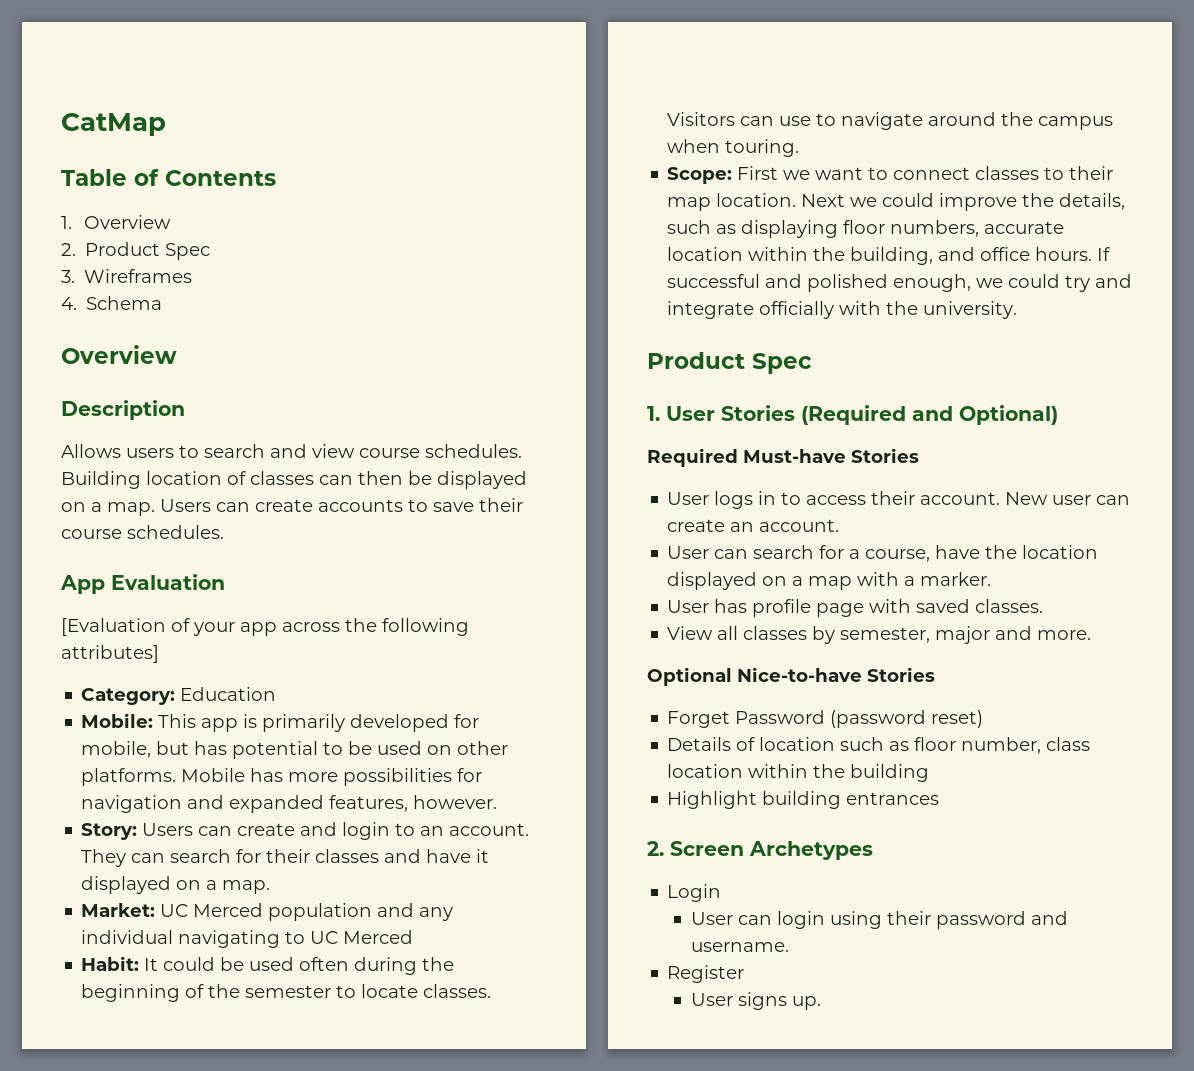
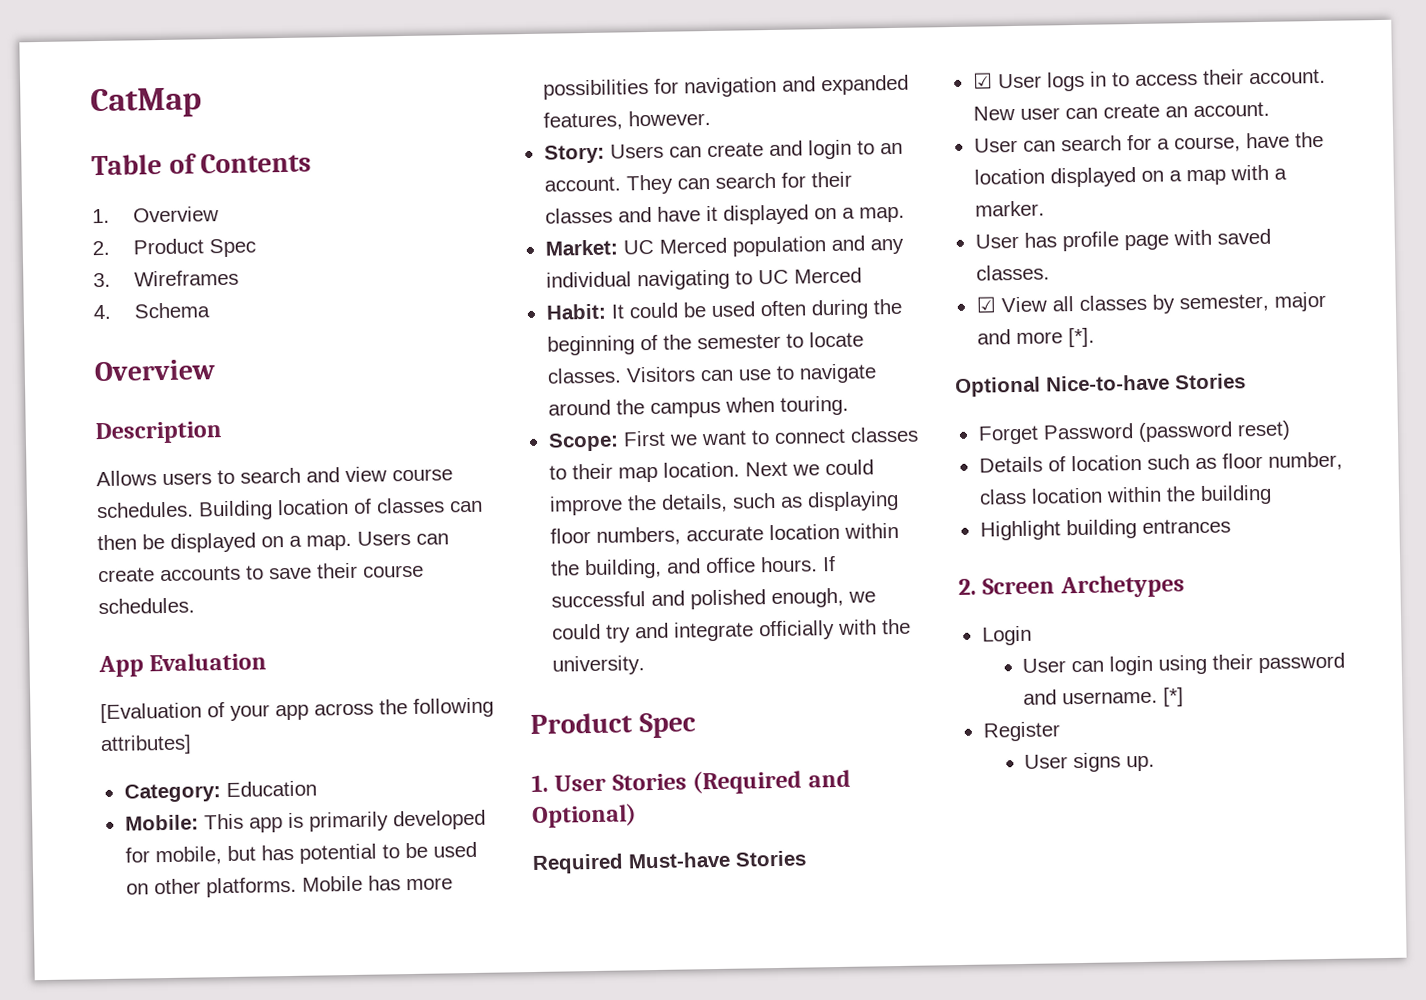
(919, 455) none -> [972,72,993,89] ☑
(1044, 606) none -> [975,296,996,313] ☑
[1037,630,1092,640] more. -> [1015,327,1095,348] more [*].
(789, 947) none -> [1163,687,1185,707] [*]

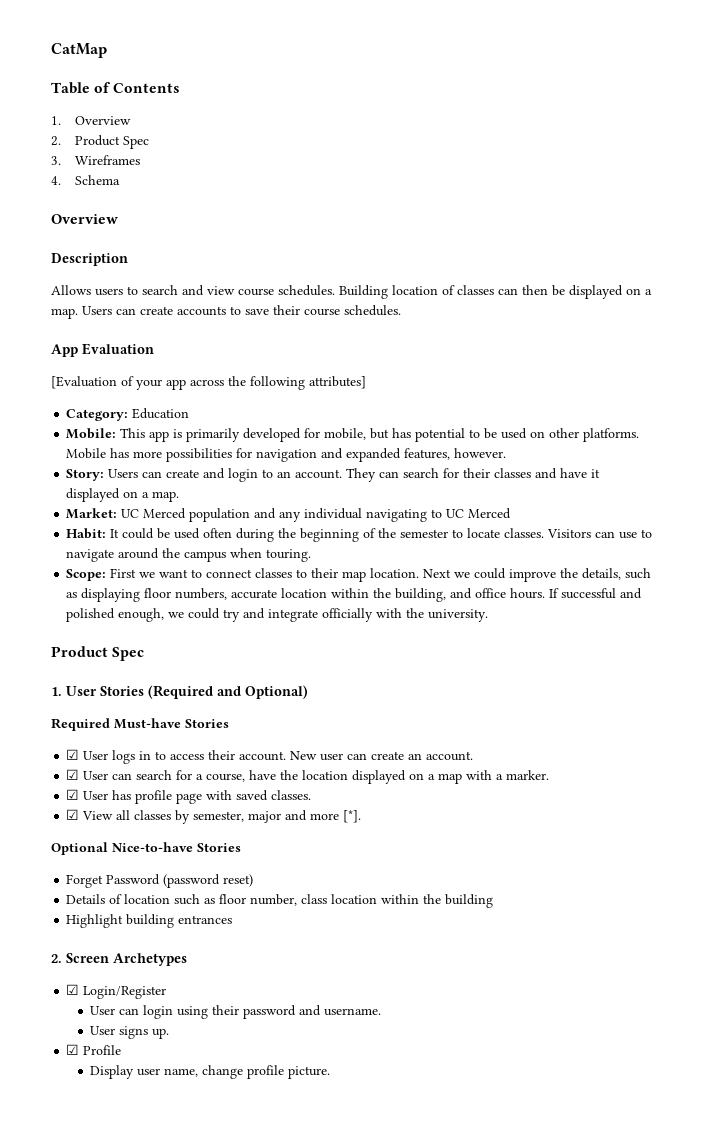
(1270, 109) none -> [66,769,80,780] ☑
(1045, 208) none -> [66,789,80,800] ☑
[981,625,1032,646] Login -> [66,984,167,999] ☑ Login/Register
[1163,687,1185,707] [982,721,1060,742] [*] // Register -> (382, 1012) none
(1156, 763) none -> [66,1044,122,1055] [90,1065,331,1079] // ☑ Profile // Display user name, change profile picture.

